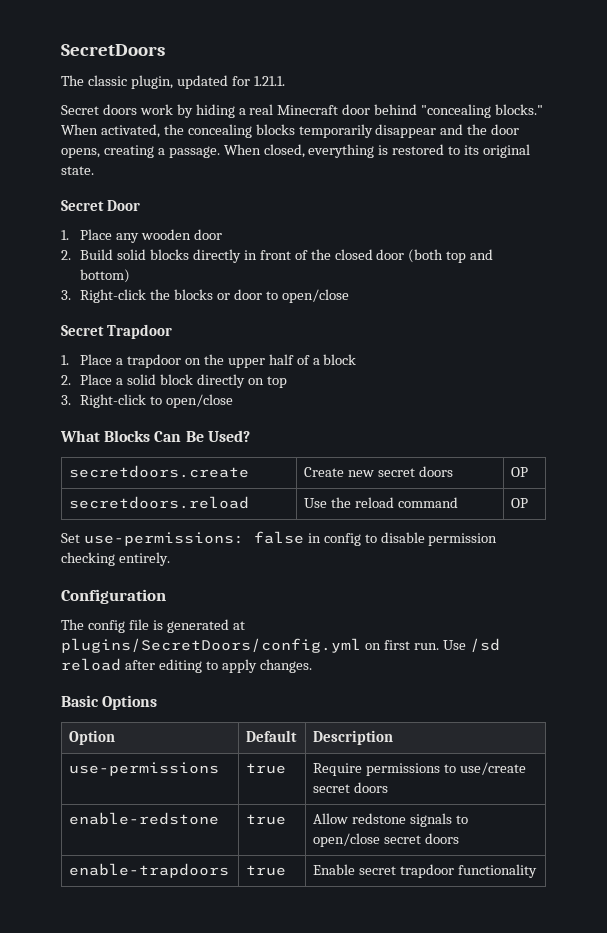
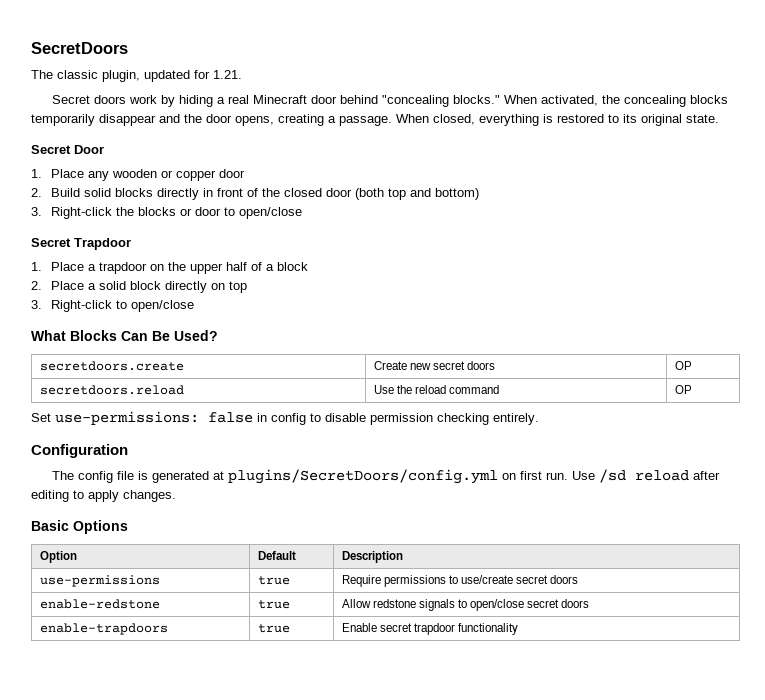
[253,76,285,86] 1.21.1. -> [213,70,242,79] 1.21.
(192, 234) none -> [161,170,217,181] or copper

